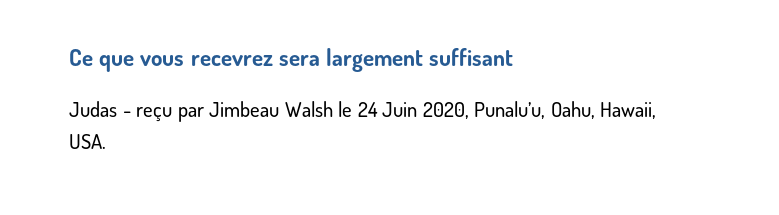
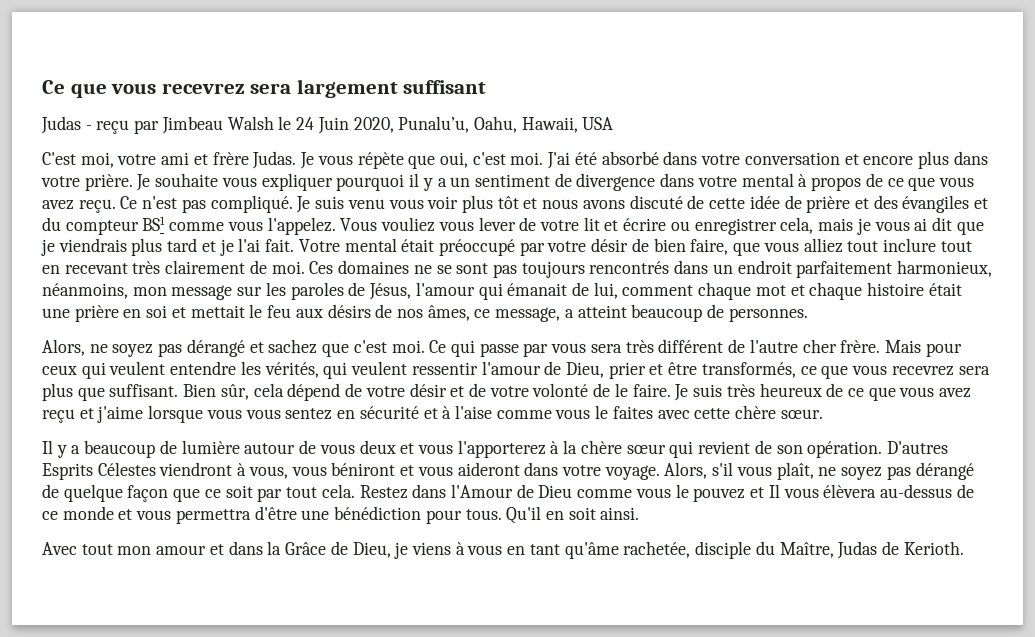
[69,134,106,149] USA. -> [582,117,614,130] [42,151,988,169] [41,173,974,191] [42,195,989,213] [42,216,984,235] [41,238,972,256] [42,260,993,278] [42,282,962,300] [42,304,808,322] [42,339,962,357] [42,361,990,379] [42,383,972,401] [42,405,823,423] [42,440,948,458] [42,462,974,480] [42,484,974,502] [42,506,640,524] [42,541,964,559] USA // C'est moi, votre ami et frère Judas. Je vous répète que oui, c'est moi. J'ai été absorbé dans votre conversation et encore plus dans votre prière. Je souhaite vous expliquer pourquoi il y a un sentiment de divergence dans votre mental à propos de ce que vous avez reçu. Ce n'est pas compliqué. Je suis venu vous voir plus tôt et nous avons discuté de cette idée de prière et des évangiles et du compteur BS1 comme vous l'appelez. Vous vouliez vous lever de votre lit et écrire ou enregistrer cela, mais je vous ai dit que je viendrais plus tard et je l'ai fait. Votre mental était préoccupé par votre désir de bien faire, que vous alliez tout inclure tout en recevant très clairement de moi. Ces domaines ne se sont pas toujours rencontrés dans un endroit parfaitement harmonieux, néanmoins, mon message sur les paroles de Jésus, l'amour qui émanait de lui, comment chaque mot et chaque histoire était une prière en soi et mettait le feu aux désirs de nos âmes, ce message, a atteint beaucoup de personnes. // Alors, ne soyez pas dérangé et sachez que c'est moi. Ce qui passe par vous sera très différent de l'autre cher frère. Mais pour ceux qui veulent entendre les vérités, qui veulent ressentir l'amour de Dieu, prier et être transformés, ce que vous recevrez sera plus que suffisant. Bien sûr, cela dépend de votre désir et de votre volonté de le faire. Je suis très heureux de ce que vous avez reçu et j'aime lorsque vous vous sentez en sécurité et à l'aise comme vous le faites avec cette chère sœur. // Il y a beaucoup de lumière autour de vous deux et vous l'apporterez à la chère sœur qui revient de son opération. D'autres Esprits Célestes viendront à vous, vous béniront et vous aideront dans votre voyage. Alors, s'il vous plaît, ne soyez pas dérangé de quelque façon que ce soit par tout cela. Restez dans l'Amour de Dieu comme vous le pouvez et Il vous élèvera au-dessus de ce monde et vous permettra d'être une bénédiction pour tous. Qu'il en soit ainsi. // Avec tout mon amour et dans la Grâce de Dieu, je viens à vous en tant qu'âme rachetée, disciple du Maître, Judas de Kerioth.

